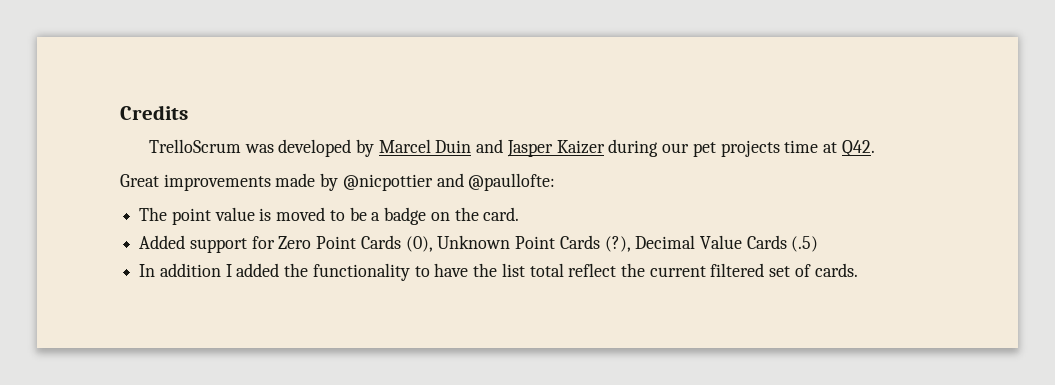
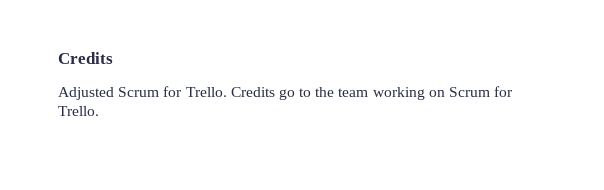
[148,139,875,157] [120,173,556,191] [139,207,520,225] [139,235,819,253] [139,263,858,281] TrelloScrum was developed by Marcel Duin and Jasper Kaizer during our pet projects time at Q42. // Great improvements made by @nicpottier and @paullofte: // The point value is moved to be a badge on the card. // Added support for Zero Point Cards (0), Unknown Point Cards (?), Decimal Value Cards (.5) // In addition I added the functionality to have the list total reflect the current filtered set of cards. -> [58,86,514,100] [58,106,99,116] Adjusted Scrum for Trello. Credits go to the team working on Scrum for Trello.

